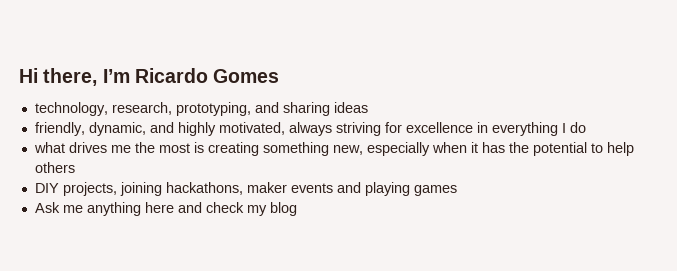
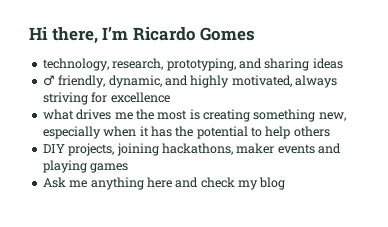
(368, 107) none -> [42,75,55,86] ♂
[476,122,586,136] in everything I do -> (170, 97) none

